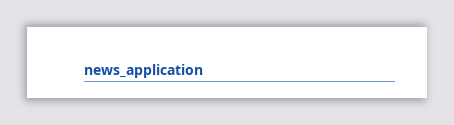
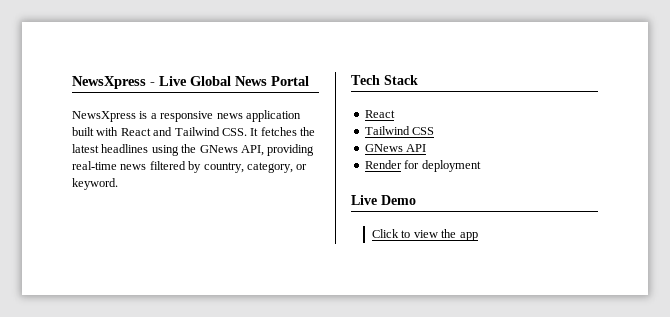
[84,64,203,78] news_application -> [72,76,309,89] [72,110,301,122] [72,127,315,136] [72,144,315,156] [72,161,308,173] [72,178,118,190] [351,75,418,85] [364,110,395,118] [364,126,435,135] [364,144,427,152] [364,160,481,172] [351,195,416,205] [372,229,478,241] NewsXpress - Live Global News Portal // NewsXpress is a responsive news application built with React and Tailwind CSS. It fetches the latest headlines using the GNews API, providing real-time news filtered by country, category, or keyword. // Tech Stack // React // Tailwind CSS // GNews API // Render for deployment // Live Demo // Click to view the app

